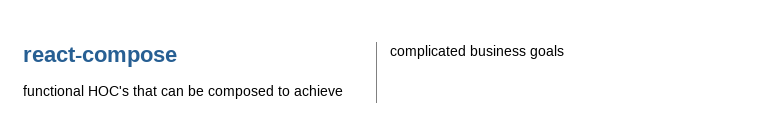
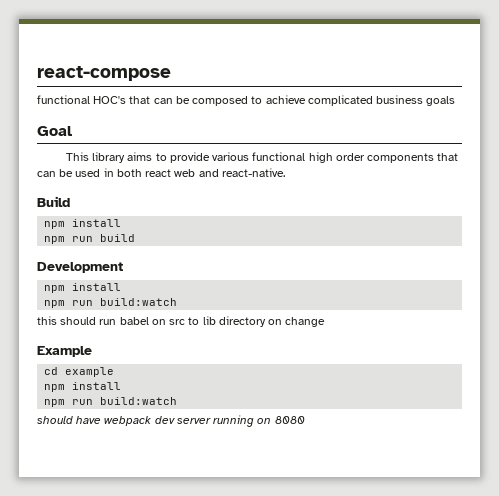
(564, 52) none -> [37,126,72,136] [65,152,459,163] [37,168,285,177] [37,196,70,207] [44,219,122,229] [44,234,136,244] [37,262,123,273] [44,283,122,293] [44,298,178,308] [37,316,326,327] [37,346,92,357] [44,367,115,377] [44,382,122,392] [44,397,178,407] [37,415,305,427] // Goal // This library aims to provide various functional high order components that can be used in both react web and react-native. // Build // npm install // npm run build // Development // npm install // npm run build:watch // this should run babel on src to lib directory on change // Example // cd example // npm install // npm run build:watch // should have webpack dev server running on 8080

